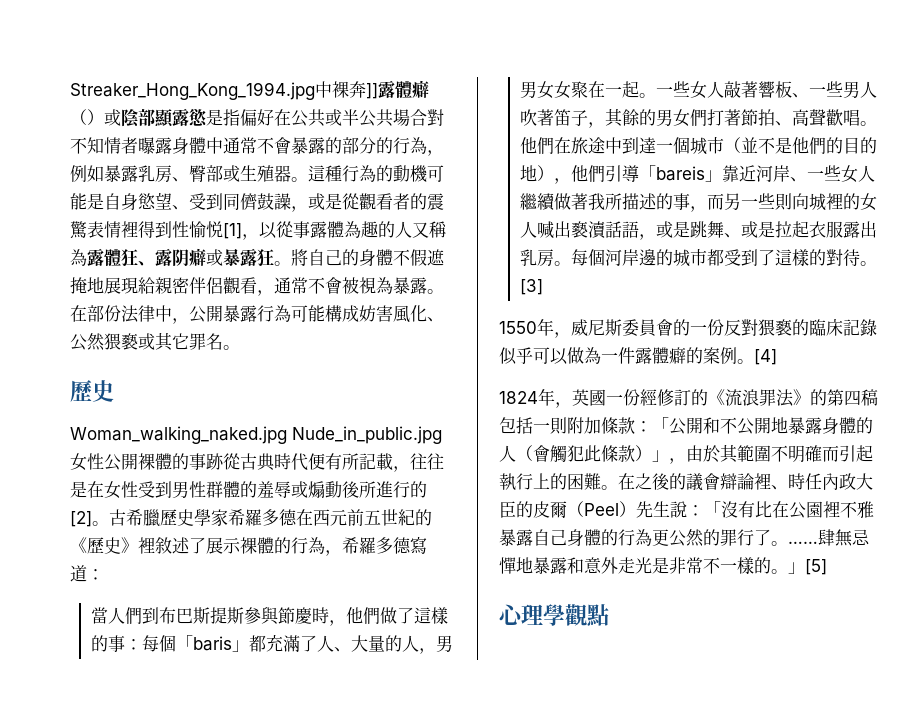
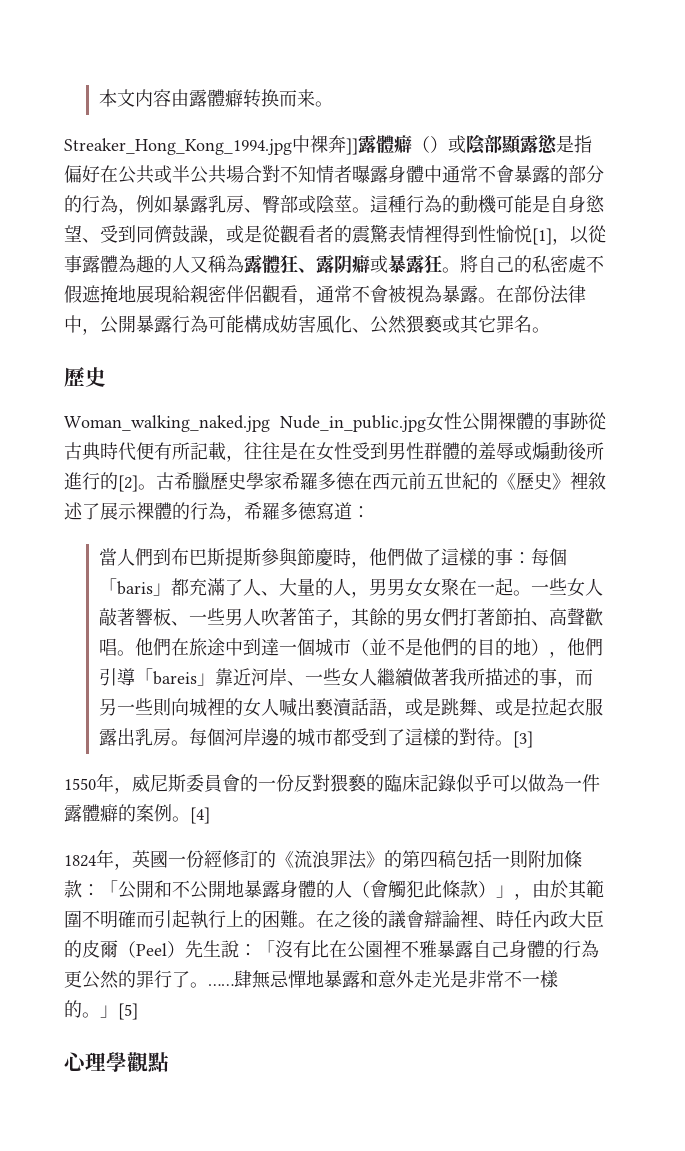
(70, 91) none -> [98,89,333,108] 本文内容由露體癖转换而来。 //
[240,165,291,182] 生殖器 -> [316,195,352,214] 陰莖
[359,249,393,266] 身體 -> [532,255,586,274] 私密處

